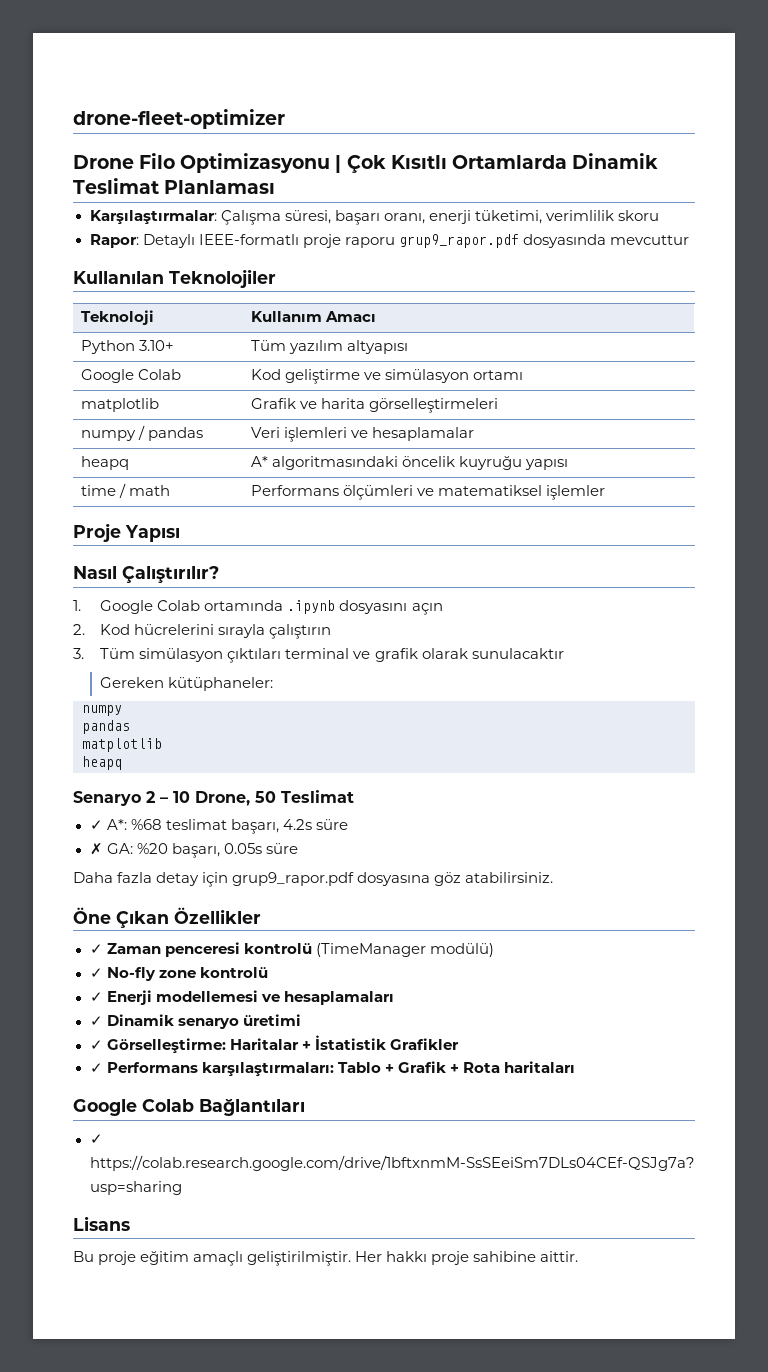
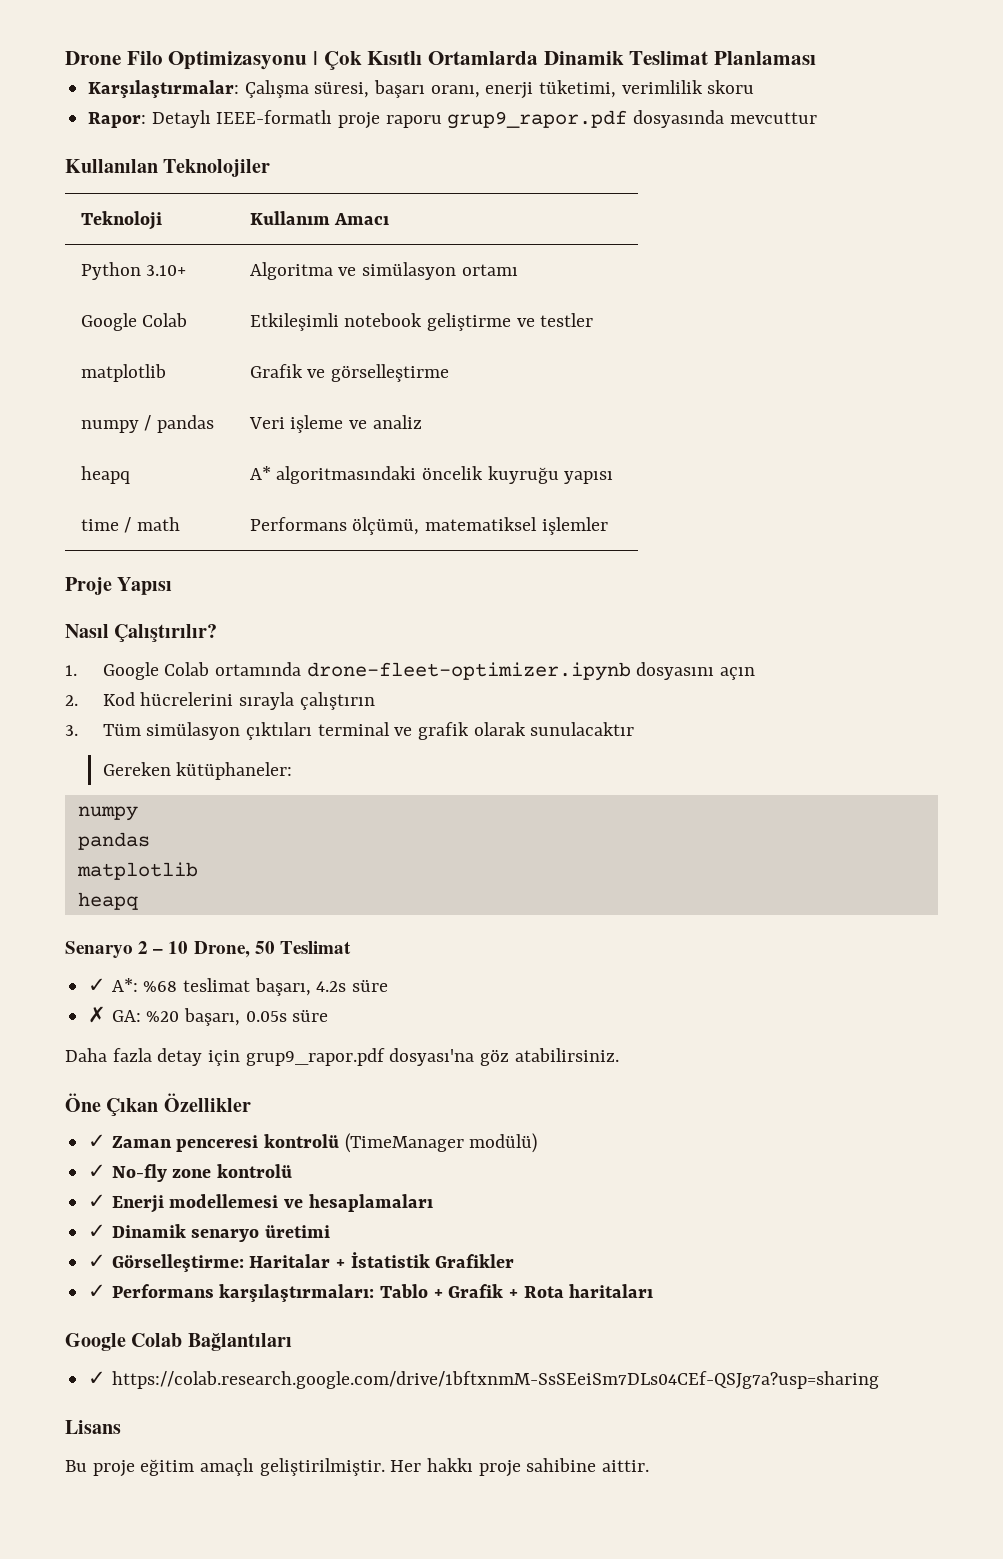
[73,109,285,129] drone-fleet-optimizer // -> (65, 58) none
[251,340,409,354] [81,369,182,383] [251,369,524,384] Tüm yazılım altyapısı // Google Colab | Kod geliştirme ve simülasyon ortamı -> [249,262,518,280] [80,313,188,331] [249,313,594,331] Algoritma ve simülasyon ortamı // Google Colab | Etkileşimli notebook geliştirme ve testler
[321,398,499,413] harita görselleştirmeleri -> [331,364,450,382] görselleştirme
[284,427,475,442] işlemleri ve hesaplamalar -> [290,415,422,433] işleme ve analiz
[343,485,435,500] ölçümleri ve -> [352,517,420,535] ölçümü,
[287,600,336,614] .ipynb -> [306,662,631,681] drone-fleet-optimizer.ipynb
[357,872,431,886] dosyasına -> [389,1048,475,1066] dosyası'na

